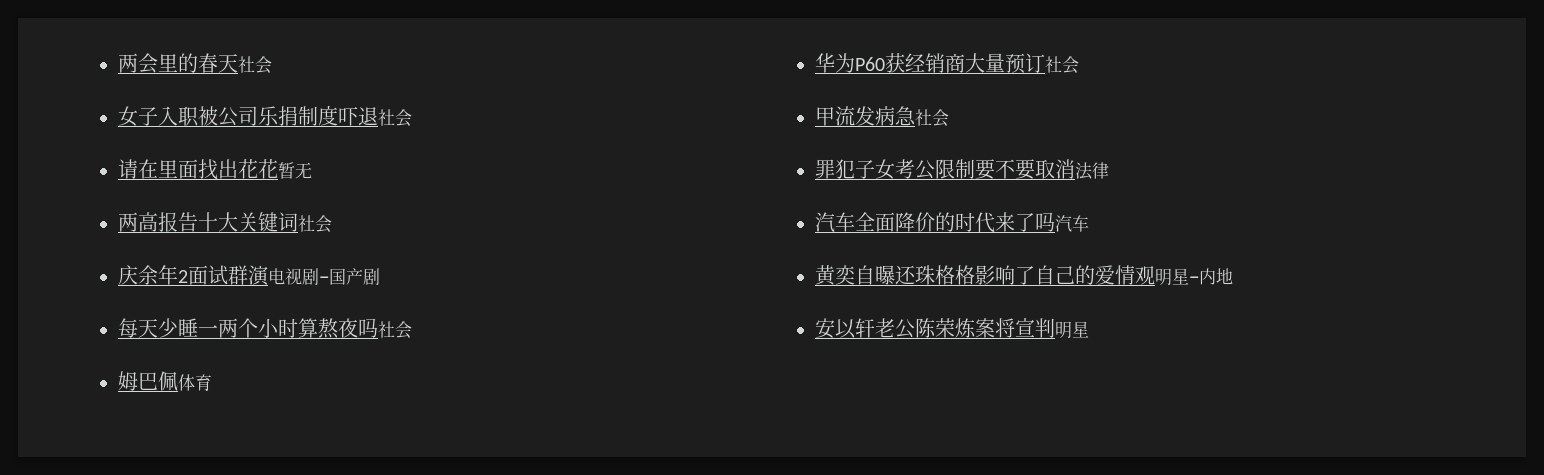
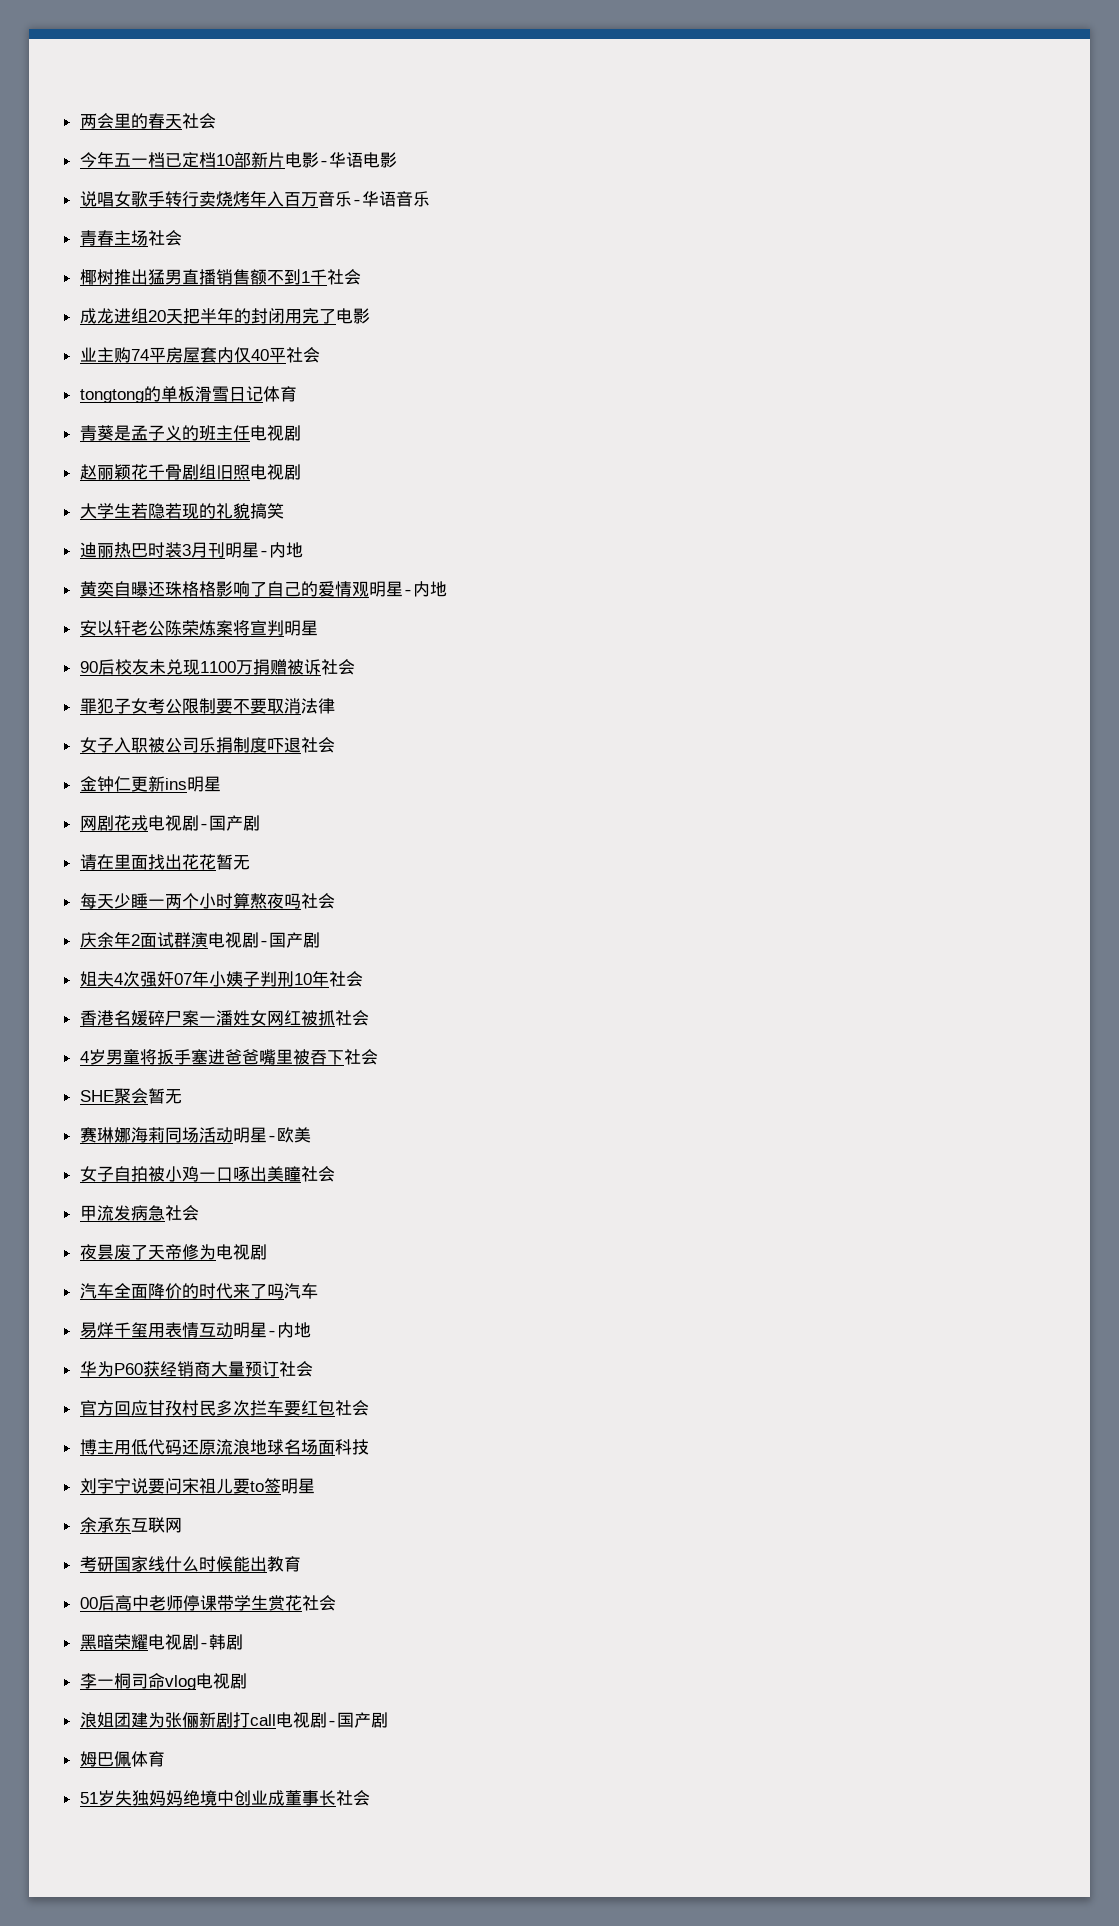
[118,105,412,127] [118,159,312,180] [118,212,332,233] [118,265,380,286] [118,318,412,339] [118,371,212,391] [815,53,1079,74] [815,106,949,127] [815,159,1109,180] [815,212,1089,233] 女子入职被公司乐捐制度吓退社会 // 请在里面找出花花暂无 // 两高报告十大关键词社会 // 庆余年2面试群演电视剧-国产剧 // 每天少睡一两个小时算熬夜吗社会 // 姆巴佩体育 // 华为P60获经销商大量预订社会 // 甲流发病急社会 // 罪犯子女考公限制要不要取消法律 // 汽车全面降价的时代来了吗汽车 -> [79,151,397,168] [79,190,430,207] [79,230,182,246] [79,269,361,285] [79,307,370,324] [79,347,320,363] [79,386,297,403] [79,425,301,441] [79,464,301,480] [79,503,284,519] [79,542,303,558] 今年五一档已定档10部新片电影-华语电影 // 说唱女歌手转行卖烧烤年入百万音乐-华语音乐 // 青春主场社会 // 椰树推出猛男直播销售额不到1千社会 // 成龙进组20天把半年的封闭用完了电影 // 业主购74平房屋套内仅40平社会 // tongtong的单板滑雪日记体育 // 青葵是孟子义的班主任电视剧 // 赵丽颖花千骨剧组旧照电视剧 // 大学生若隐若现的礼貌搞笑 // 迪丽热巴时装3月刊明星-内地
(1089, 329) none -> [79,659,355,675] [79,698,335,714] [79,737,335,753] [79,776,221,792] [79,815,260,831] [79,854,250,870] [79,893,335,909] [79,931,320,948] [79,970,363,987] [79,1010,369,1026] [79,1049,378,1065] [79,1088,182,1104] [79,1127,311,1143] [79,1166,335,1182] [79,1205,199,1221] [79,1244,267,1260] [79,1283,318,1299] [79,1322,311,1338] [79,1361,313,1377] [79,1400,369,1416] [79,1439,369,1455] [79,1478,315,1494] [79,1517,182,1533] [79,1556,301,1572] [79,1595,336,1611] [79,1634,243,1650] [79,1673,247,1690] [79,1712,388,1728] [79,1751,165,1767] [79,1790,370,1806] // 90后校友未兑现1100万捐赠被诉社会 // 罪犯子女考公限制要不要取消法律 // 女子入职被公司乐捐制度吓退社会 // 金钟仁更新ins明星 // 网剧花戎电视剧-国产剧 // 请在里面找出花花暂无 // 每天少睡一两个小时算熬夜吗社会 // 庆余年2面试群演电视剧-国产剧 // 姐夫4次强奸07年小姨子判刑10年社会 // 香港名媛碎尸案一潘姓女网红被抓社会 // 4岁男童将扳手塞进爸爸嘴里被吞下社会 // SHE聚会暂无 // 赛琳娜海莉同场活动明星-欧美 // 女子自拍被小鸡一口啄出美瞳社会 // 甲流发病急社会 // 夜昙废了天帝修为电视剧 // 汽车全面降价的时代来了吗汽车 // 易烊千玺用表情互动明星-内地 // 华为P60获经销商大量预订社会 // 官方回应甘孜村民多次拦车要红包社会 // 博主用低代码还原流浪地球名场面科技 // 刘宇宁说要问宋祖儿要to签明星 // 余承东互联网 // 考研国家线什么时候能出教育 // 00后高中老师停课带学生赏花社会 // 黑暗荣耀电视剧-韩剧 // 李一桐司命vlog电视剧 // 浪姐团建为张俪新剧打call电视剧-国产剧 // 姆巴佩体育 // 51岁失独妈妈绝境中创业成董事长社会

